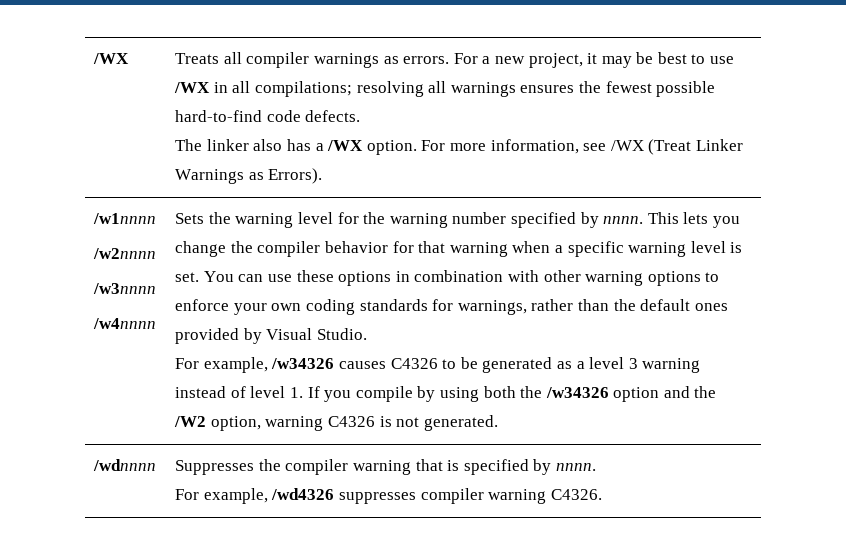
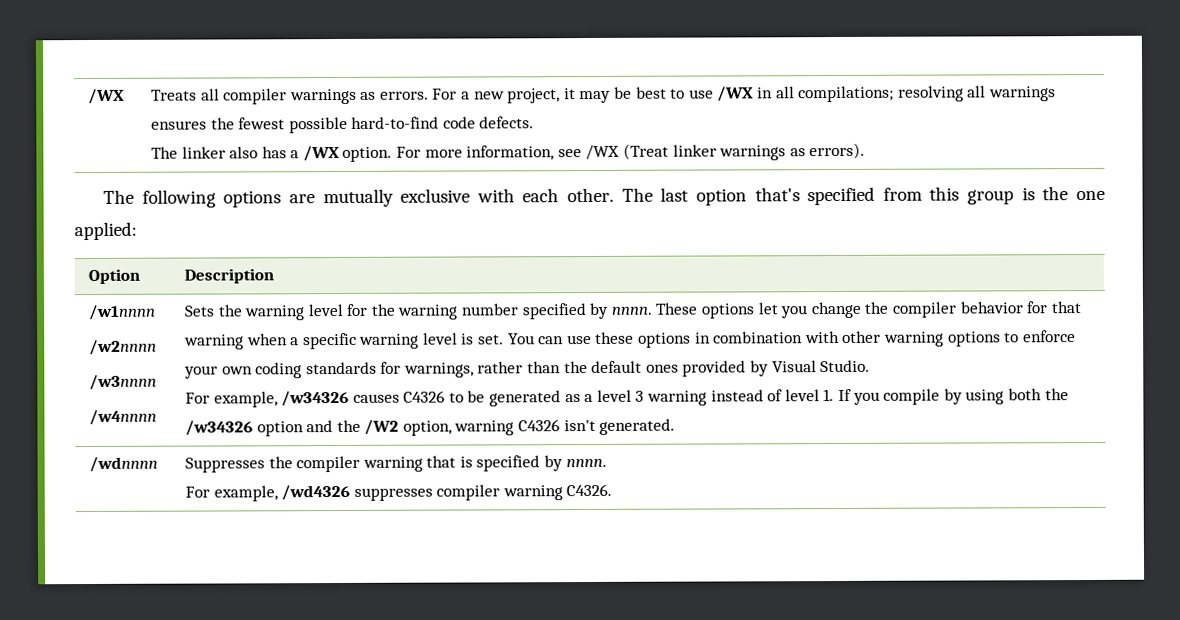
[695,139,743,151] [175,168,323,184] Linker Warnings as Errors). -> [672,142,866,161] [103,186,1105,208] [74,221,137,241] [87,268,140,285] [183,268,274,284] linker warnings as errors). // The following options are mutually exclusive with each other. The last option that's specified from this group is the one applied: // Option | Description
[647,212,709,224] This lets -> [655,302,779,319] These options let
[379,416,420,427] is not -> [563,419,596,432] isn't

